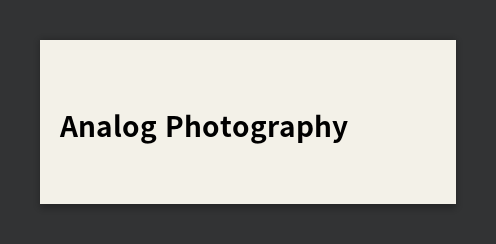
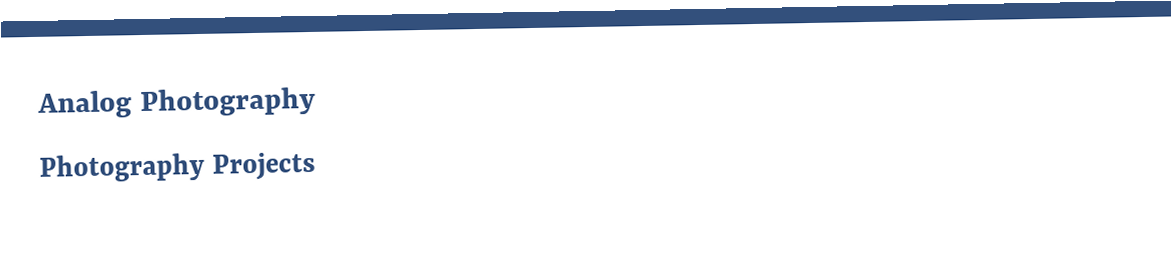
(348, 129) none -> [39,151,317,183] // Photography Projects

